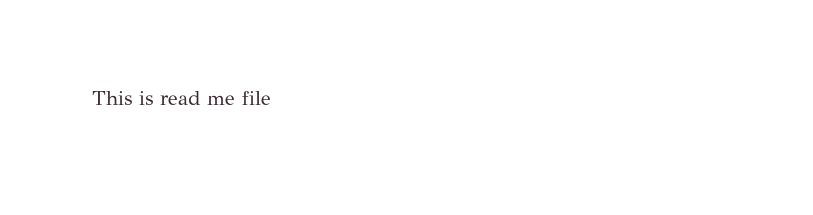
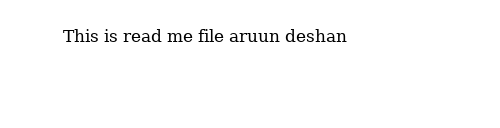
(271, 98) none -> [229,29,347,42] aruun deshan

